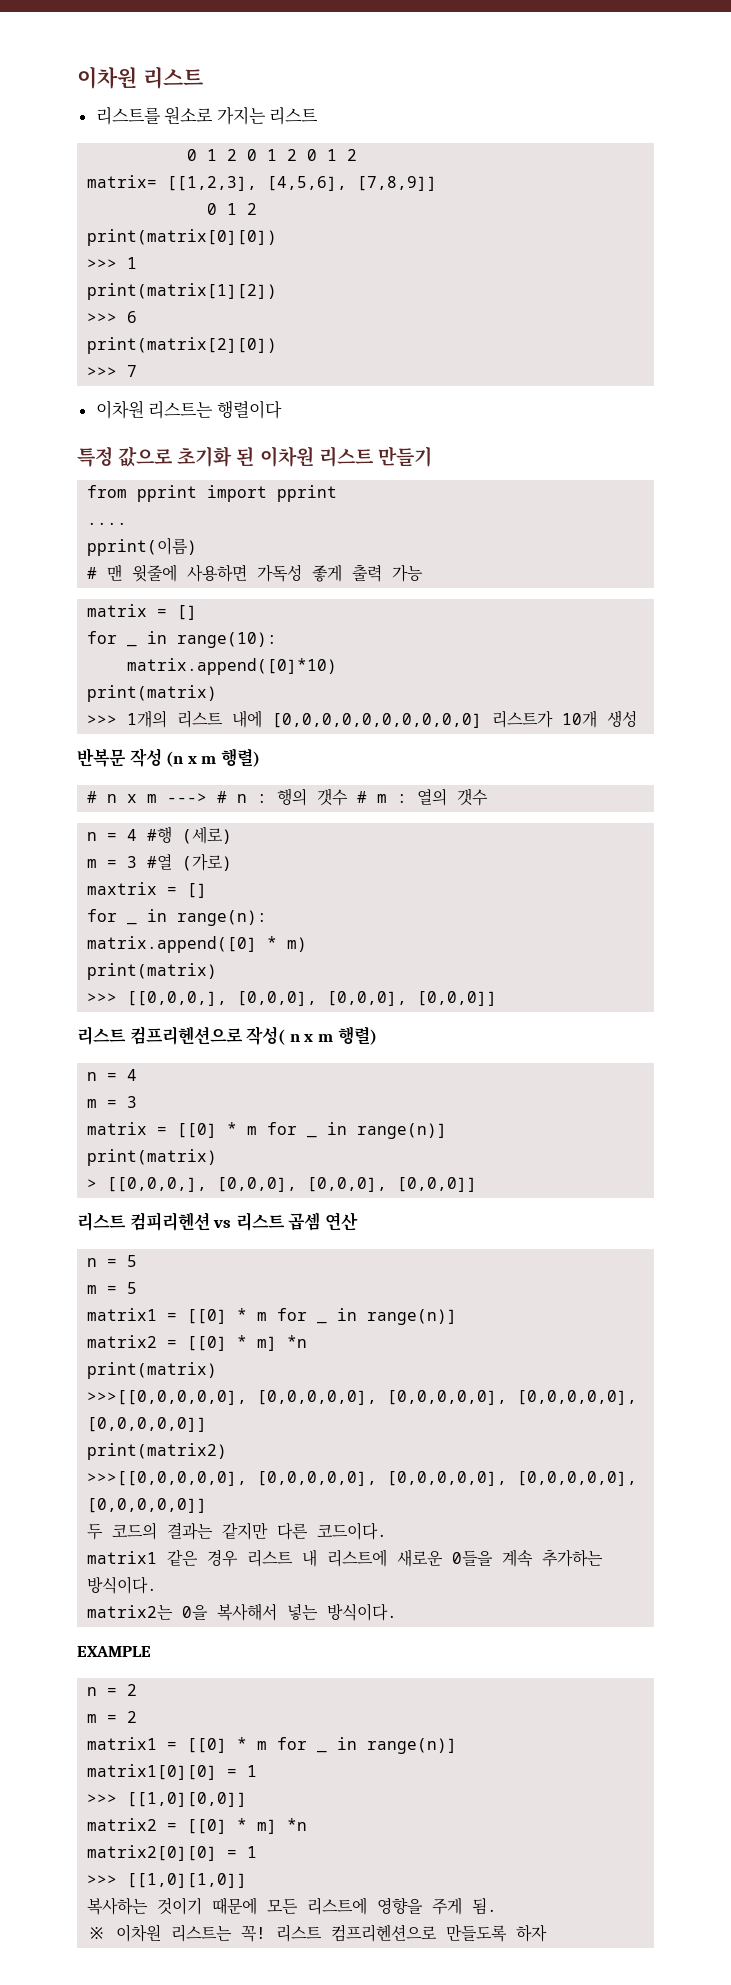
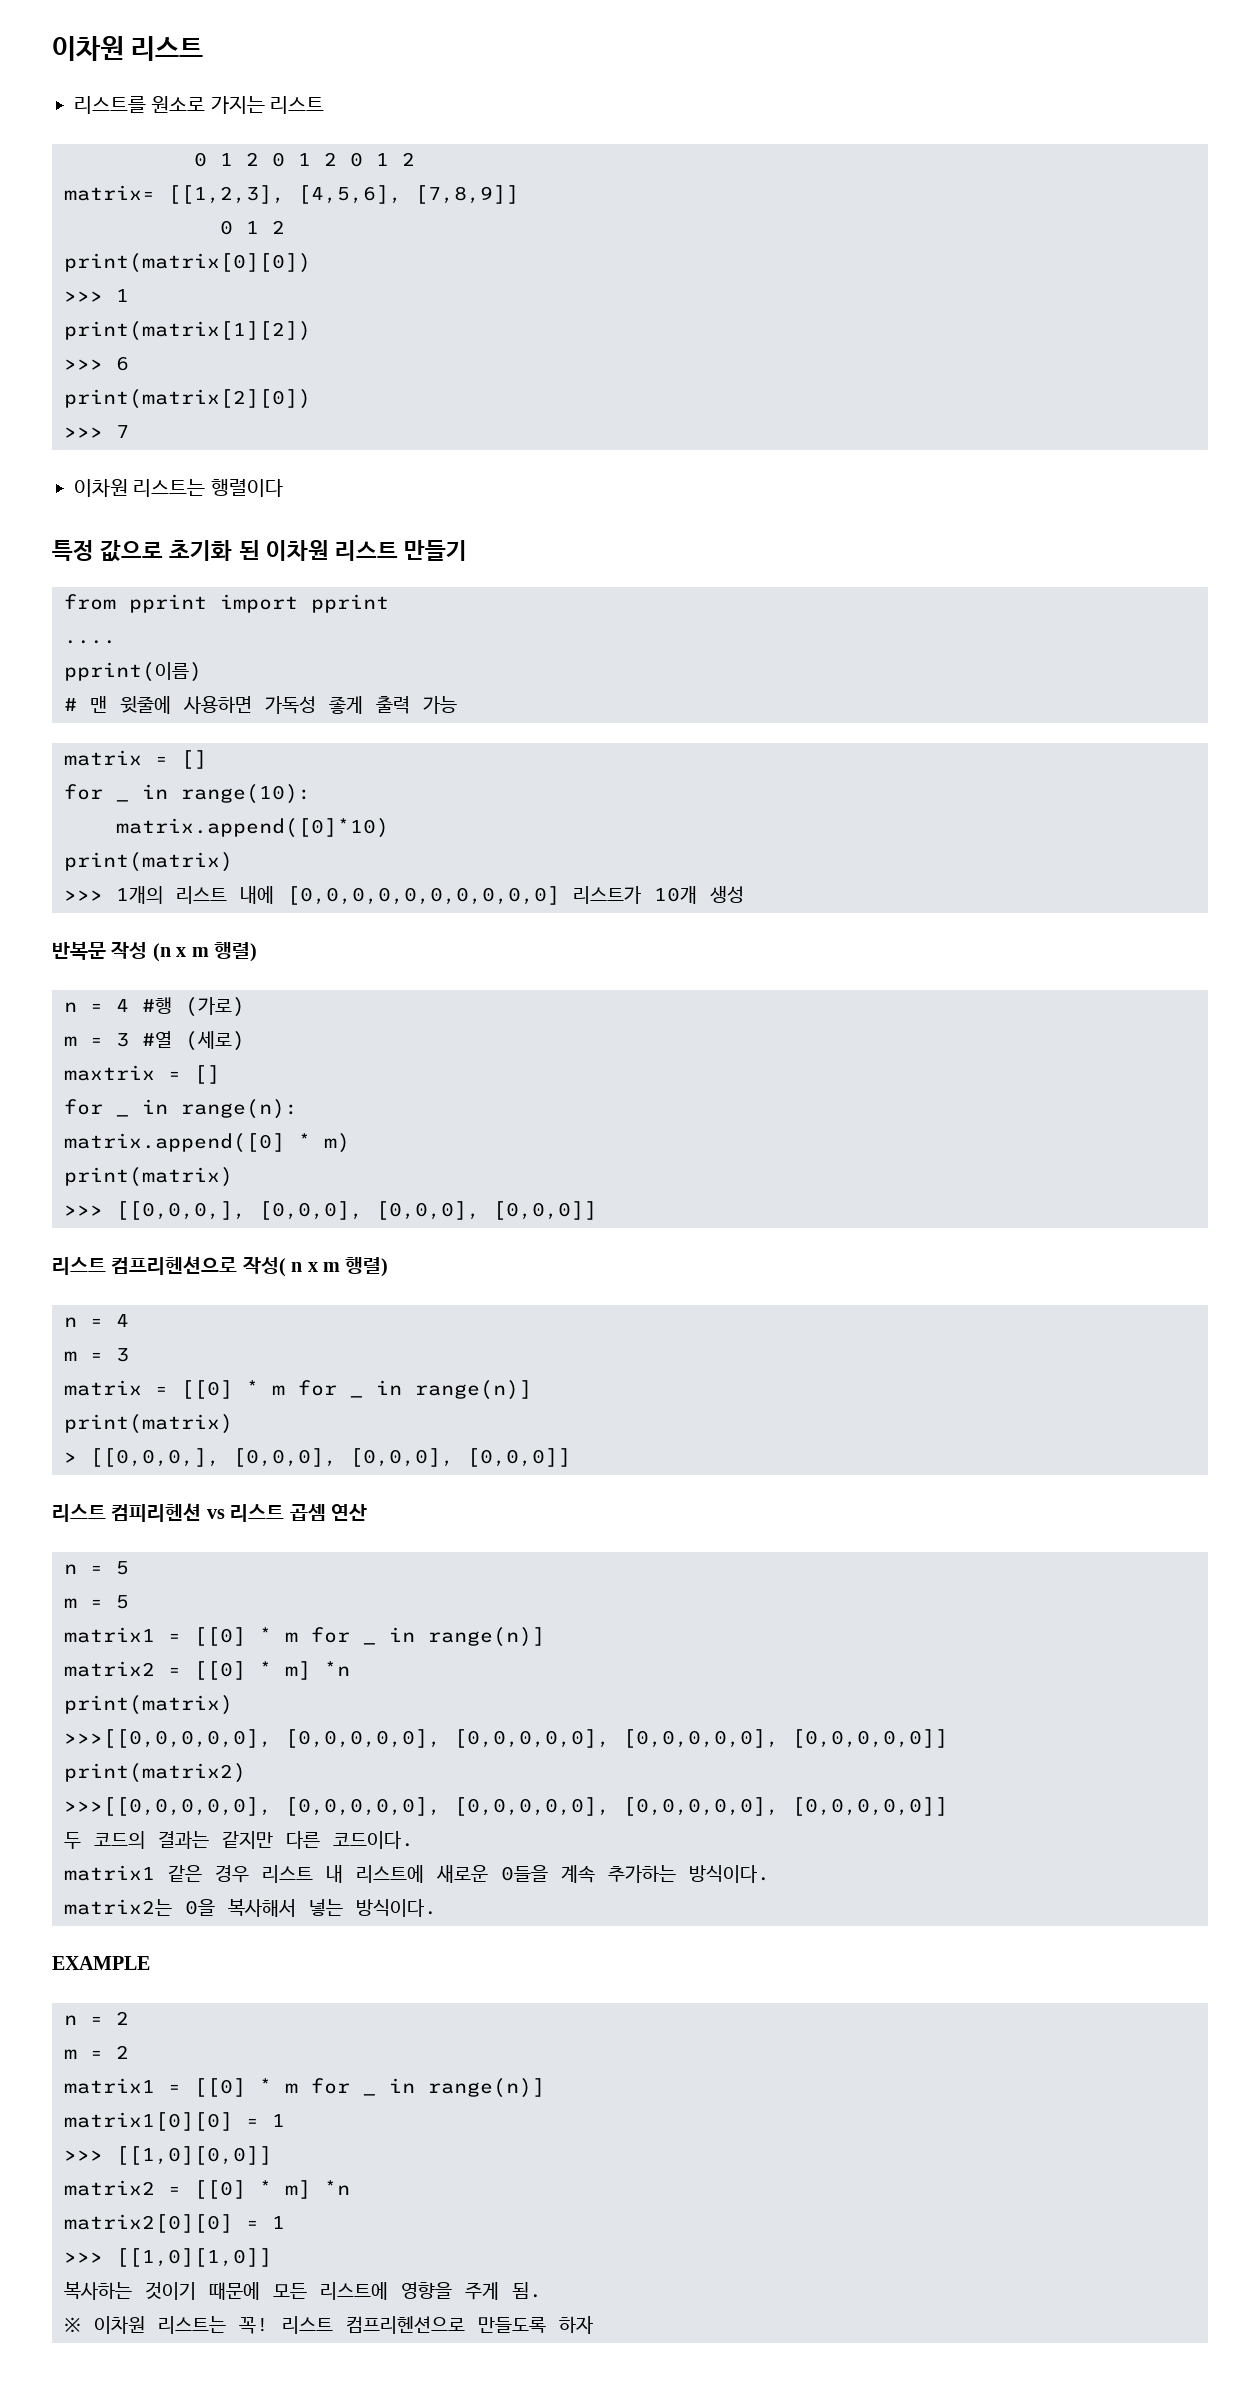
[87,788,489,806] // # n x m ---> # n : 행의 갯수 # m : 열의 갯수 -> (257, 952) none
[182,826,233,844] (세로) -> [185,997,245,1017] (가로)
[182,853,233,871] (가로) -> [185,1031,245,1051] (세로)

